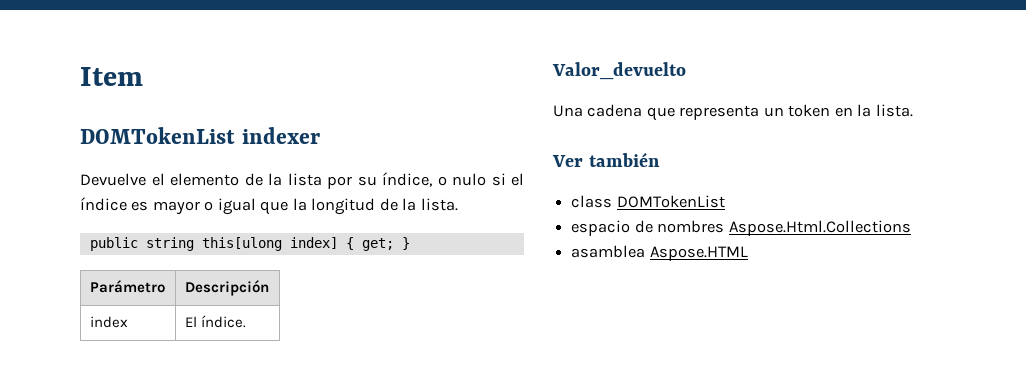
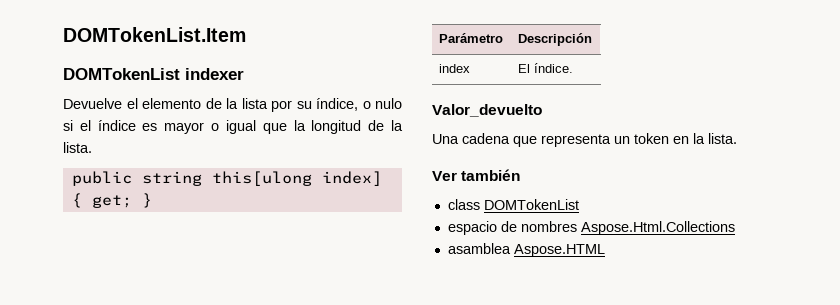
[80,67,143,86] Item -> [63,27,246,42] DOMTokenList.Item

